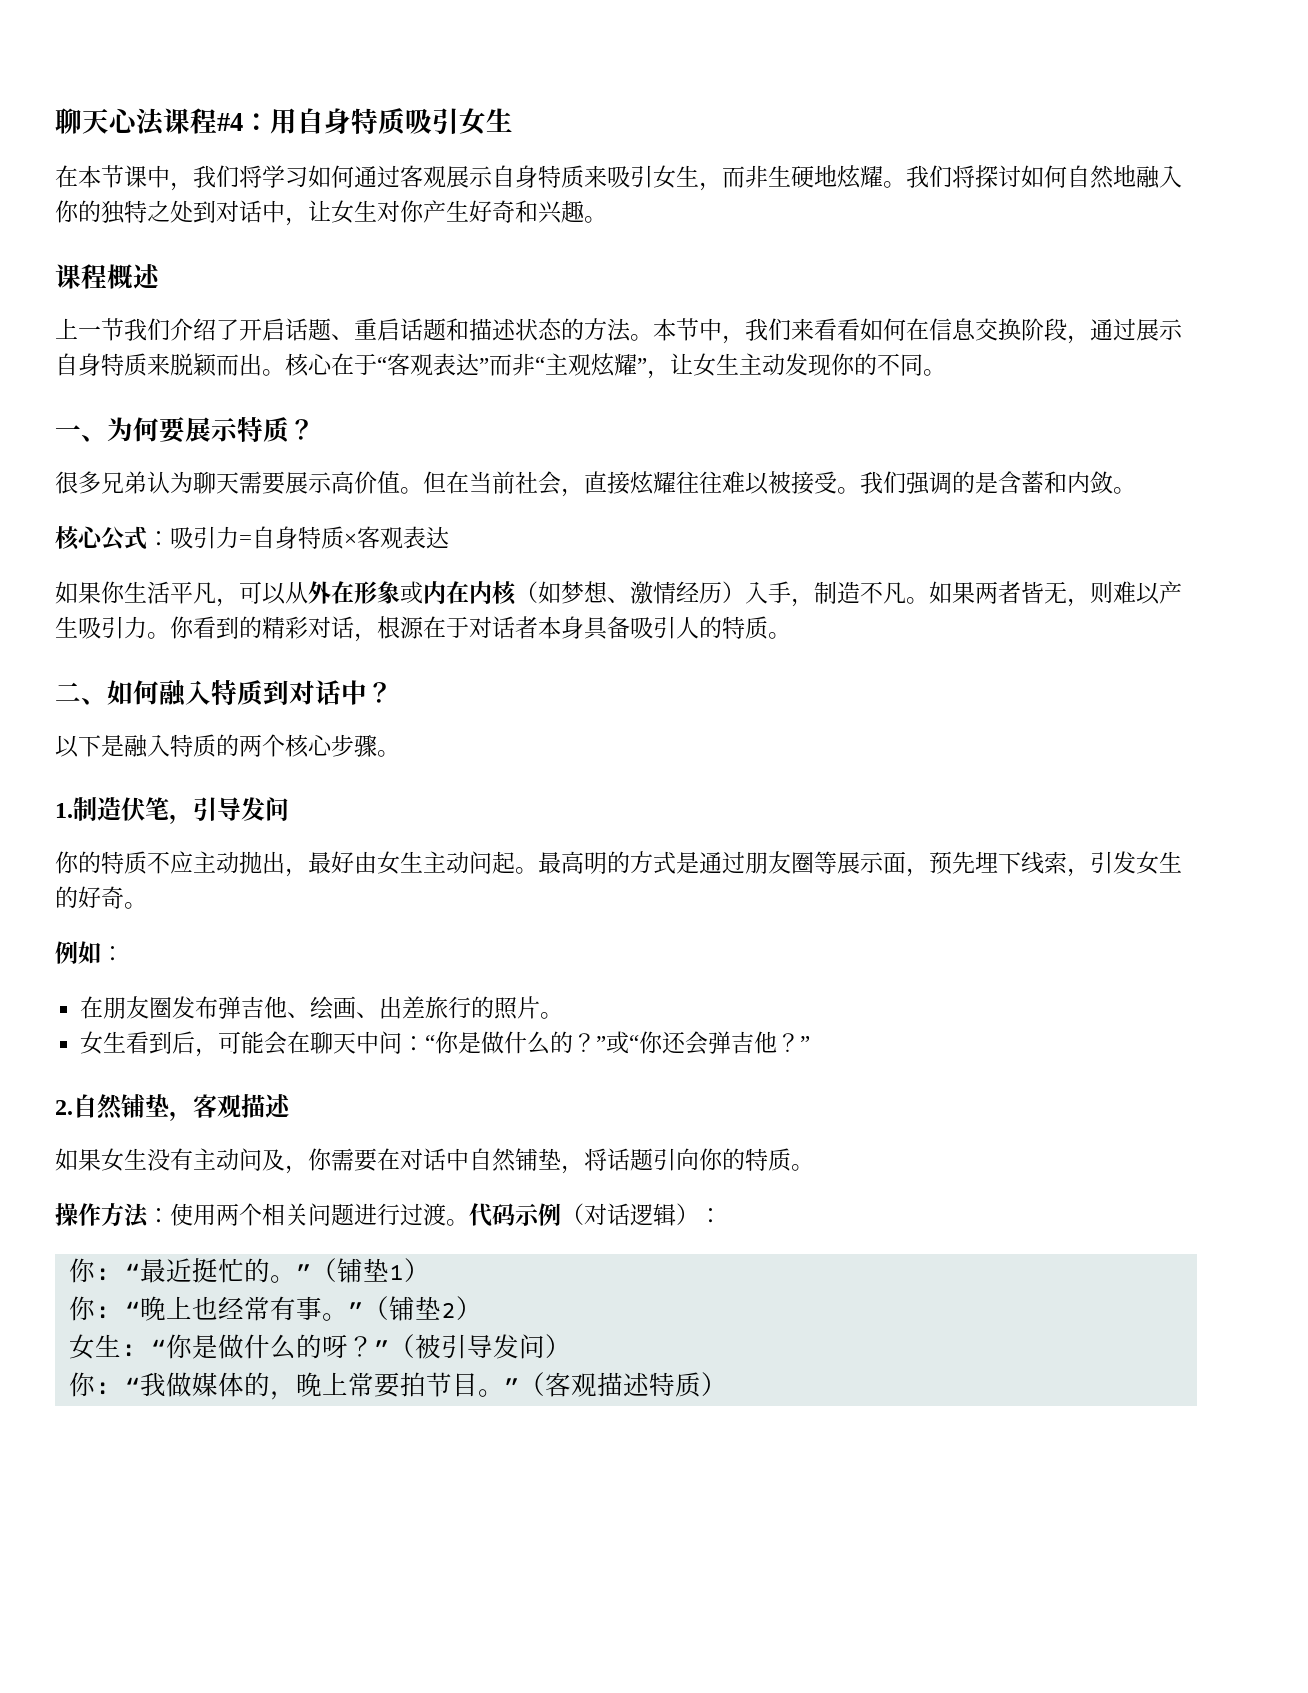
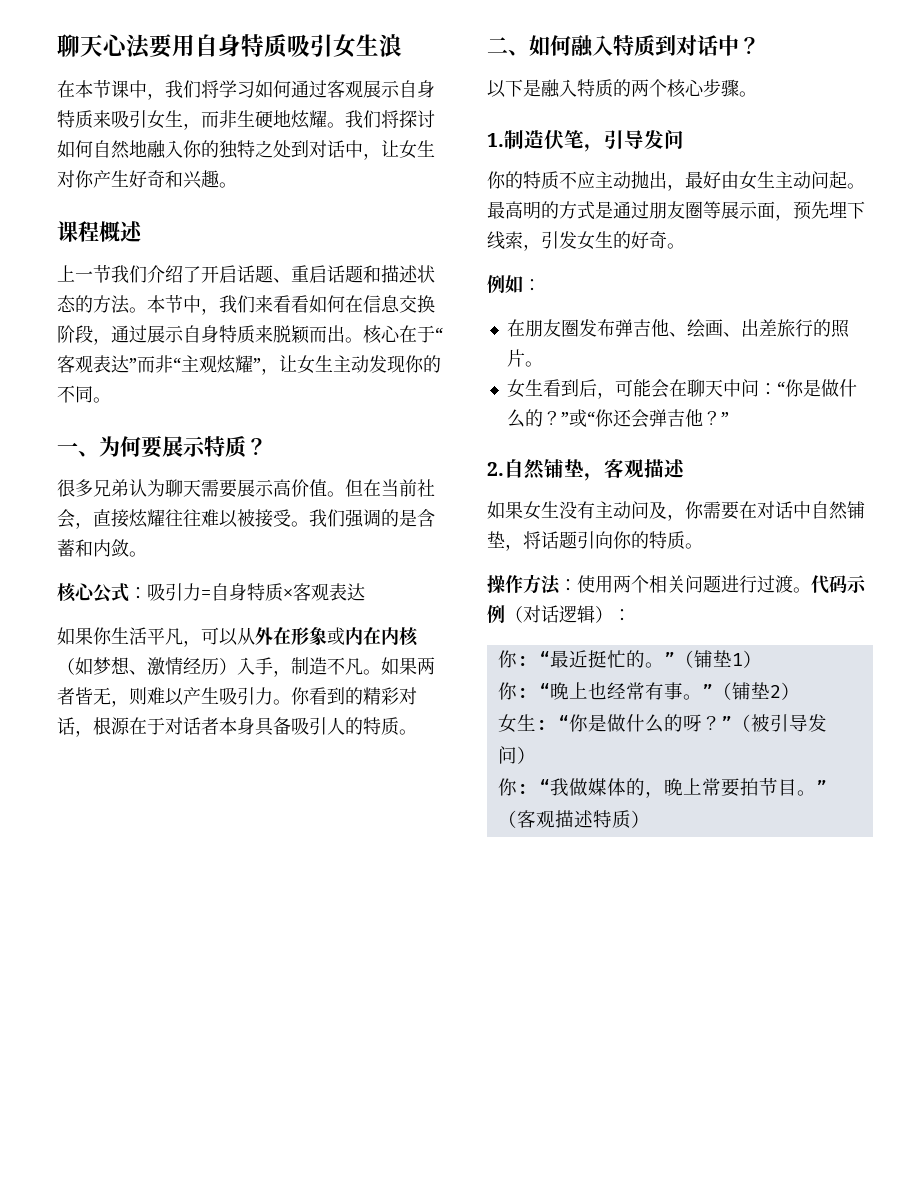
[163,108,270,134] 课程#4： -> [149,34,173,58] 要
(513, 120) none -> [379,34,402,57] 浪

